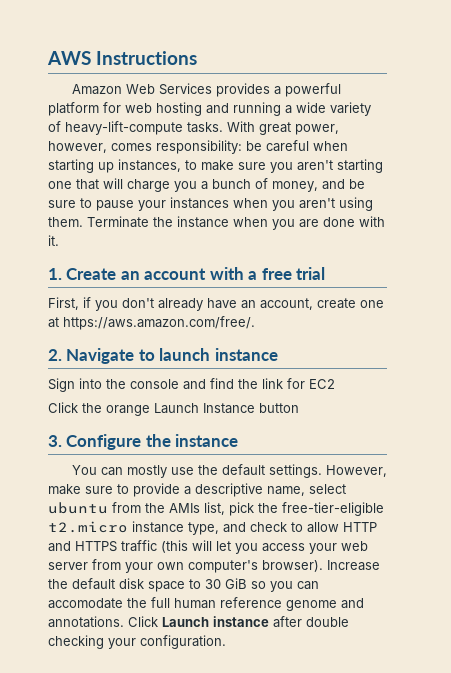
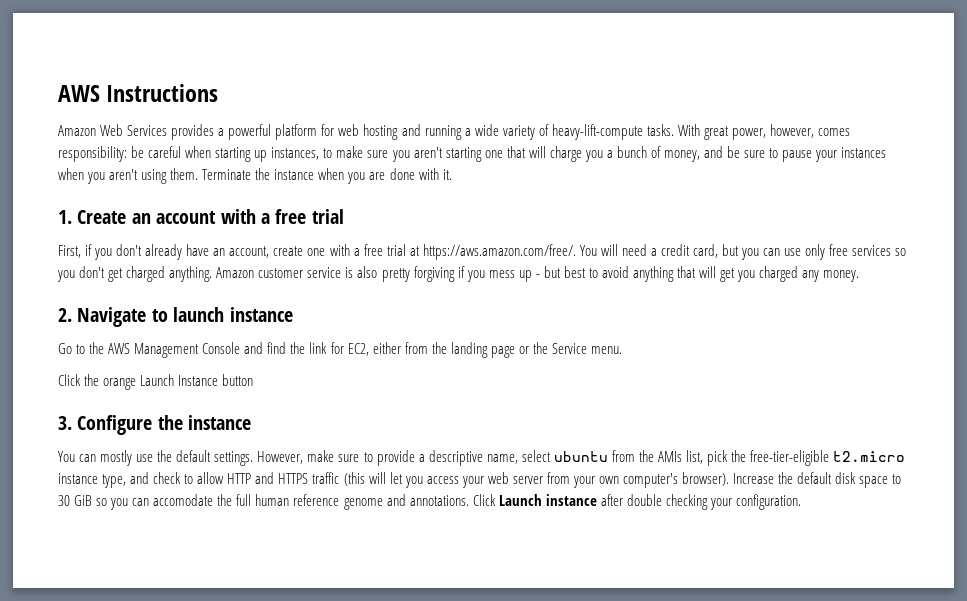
[48,316,255,330] at https://aws.amazon.com/free/. -> [329,244,907,260] [57,266,860,282] with a free trial at https://aws.amazon.com/free/. You will need a credit card, but you can use only free services so you don't get charged anything. Amazon customer service is also pretty forgiving if you mess up - but best to avoid anything that will get you charged any money.
[48,378,179,392] Sign into the console -> [58,342,241,358] Go to the AWS Management Console
[309,379,335,389] EC2 -> [347,342,623,358] EC2, either from the landing page or the Service menu.

